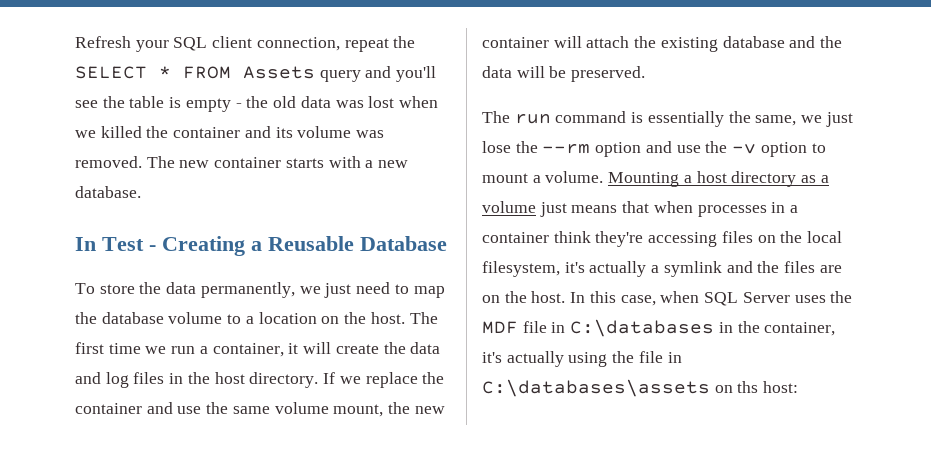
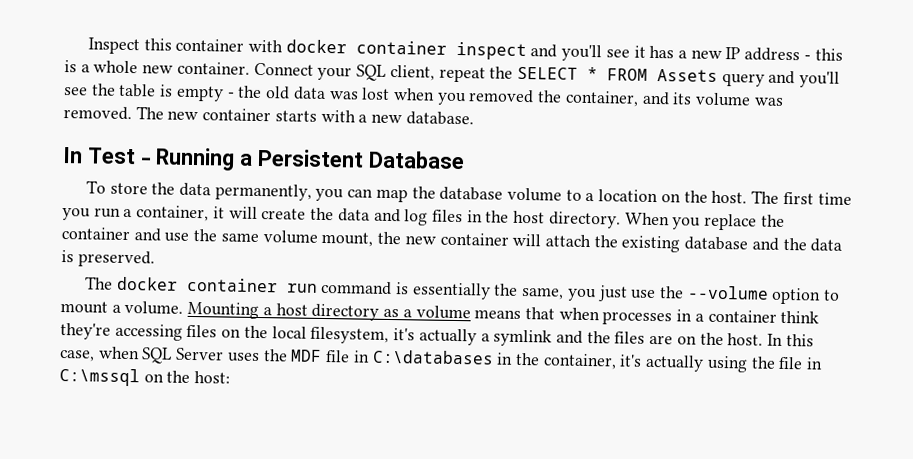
[75,36,340,52] Refresh your SQL client connection, -> [87,37,843,62] [64,60,435,81] Inspect this container with docker container inspect and you'll see it has a new IP address - this is a whole new container. Connect your SQL client,
[75,126,241,138] we killed the container -> [436,89,639,107] you removed the container,
[162,236,354,256] Creating a Reusable -> [155,147,365,171] Running a Persistent
[299,282,409,298] we just need to -> [315,188,374,202] you can
[145,346,167,354] we -> [62,208,91,221] you
[323,372,361,384] If we -> [624,212,702,230] When you
[516,66,567,78] will be -> [61,250,74,263] is
(510, 117) none -> [116,276,278,293] docker container
[801,112,853,127] [482,141,757,157] we just lose the --rm option and use the -v -> [566,285,769,302] you just use the --volume
[539,202,567,217] just -> (471, 312) none
[482,379,759,397] C:\databases\assets on ths -> [59,367,191,387] C:\mssql on the

